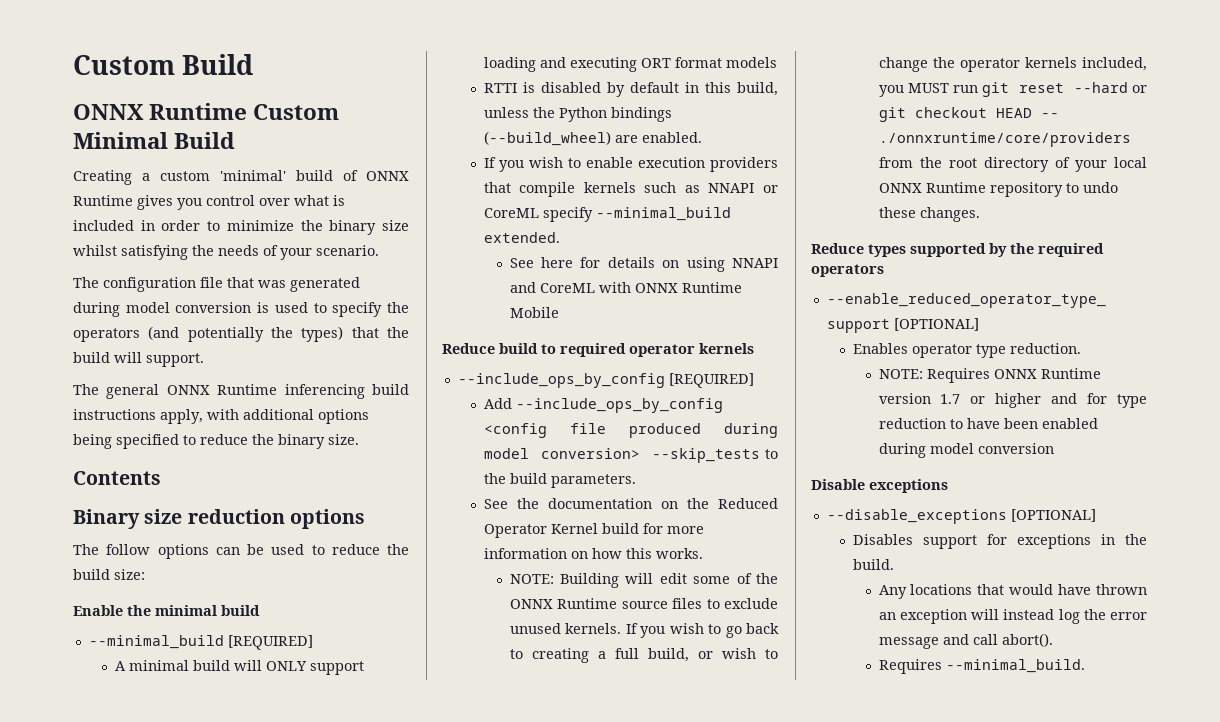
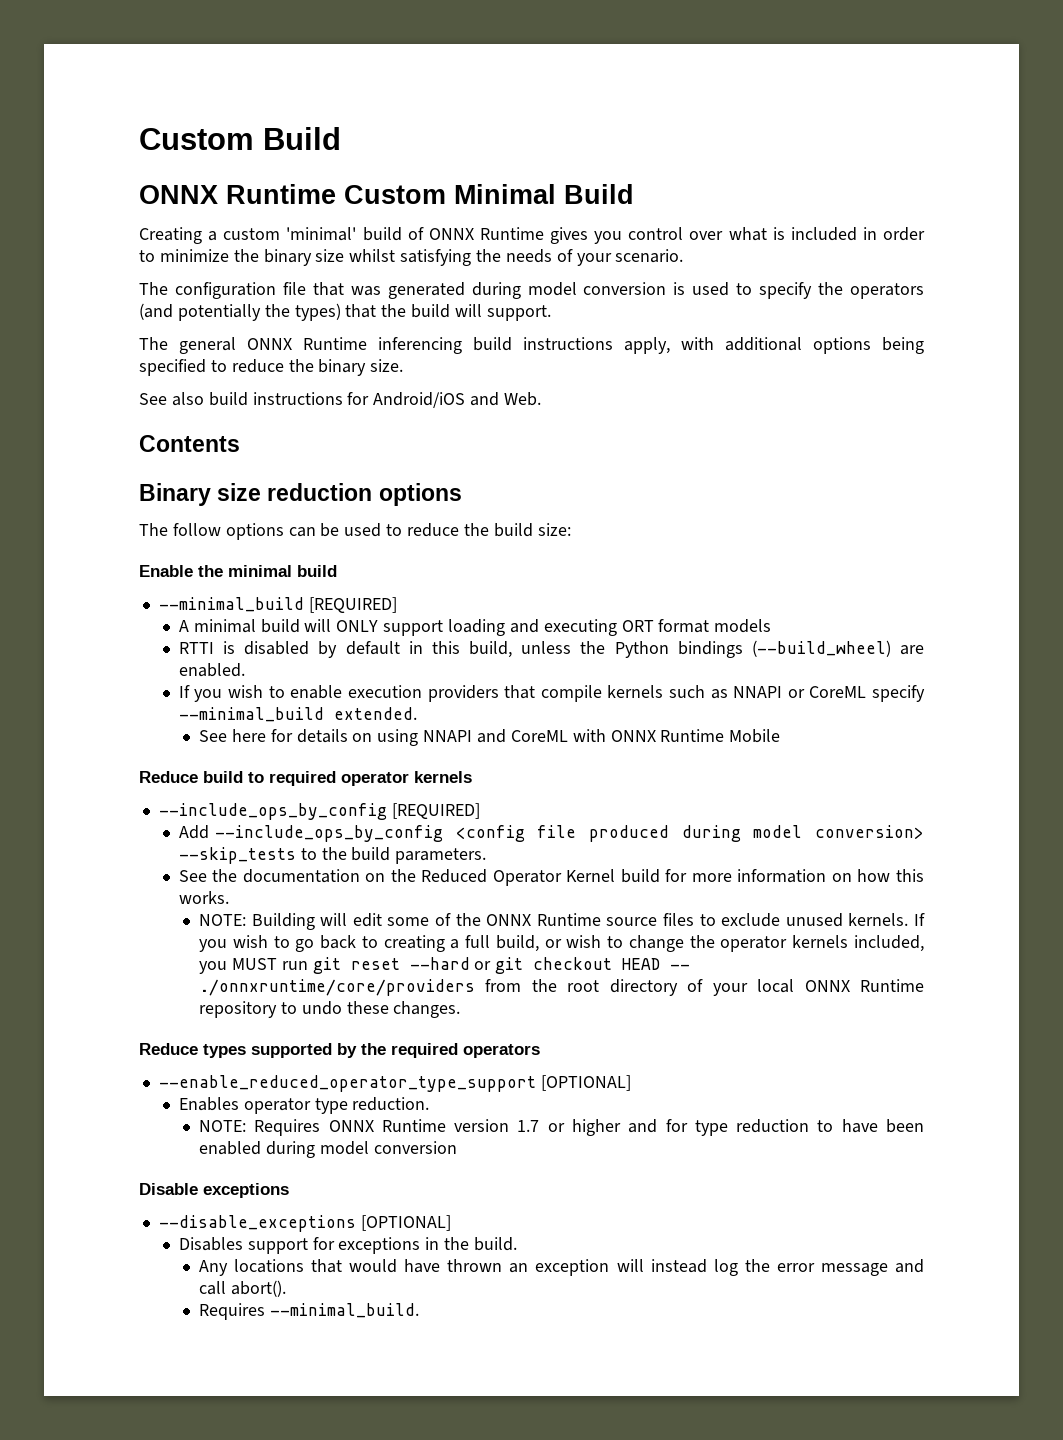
(359, 439) none -> [139,392,542,408] // See also build instructions for Android/iOS and Web.

